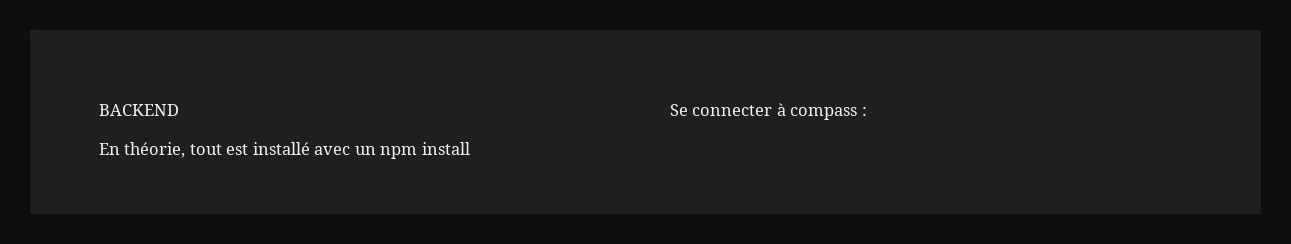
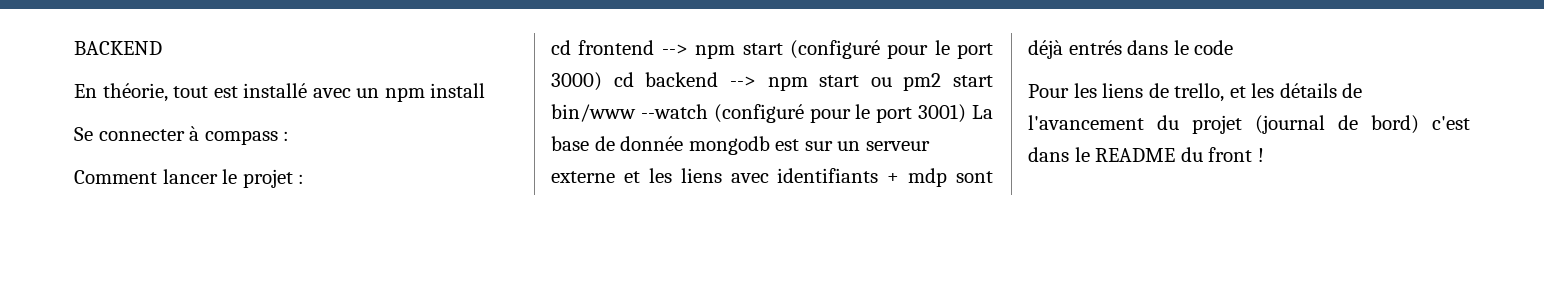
(867, 111) none -> [74,169,305,188] [551,40,993,59] [551,72,993,91] [551,104,993,123] [551,136,930,155] [551,168,993,187] [1028,40,1234,59] [1028,83,1363,102] [1028,115,1470,134] [1028,147,1264,162] // Comment lancer le projet : // cd frontend --> npm start (configuré pour le port 3000) cd backend --> npm start ou pm2 start bin/www --watch (configuré pour le port 3001) La base de donnée mongodb est sur un serveur externe et les liens avec identifiants + mdp sont déjà entrés dans le code // Pour les liens de trello, et les détails de l'avancement du projet (journal de bord) c'est dans le README du front !

